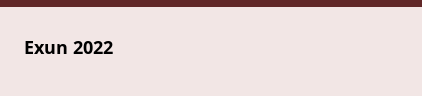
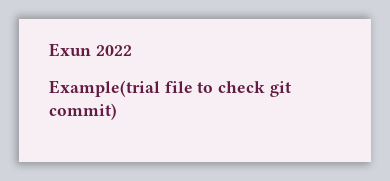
(113, 47) none -> [49,80,291,97] [49,103,117,120] // Example(trial file to check git commit)

